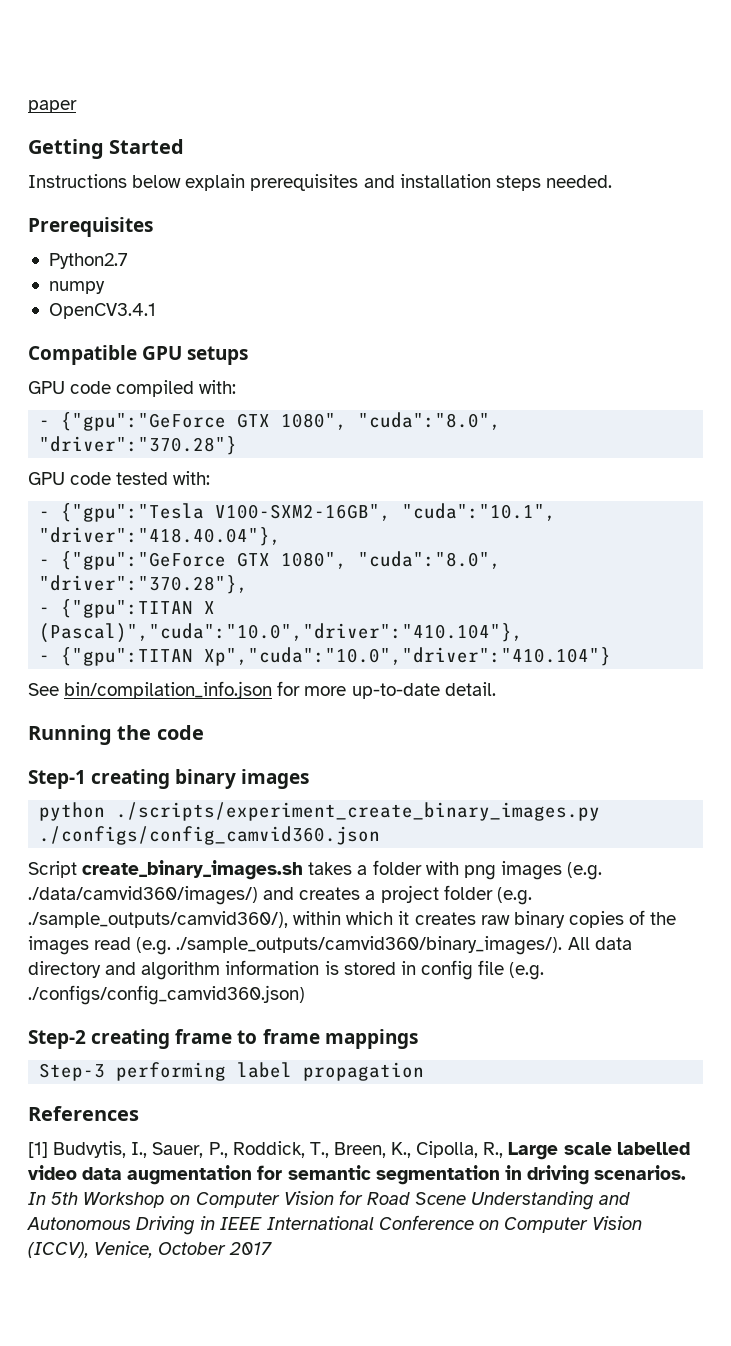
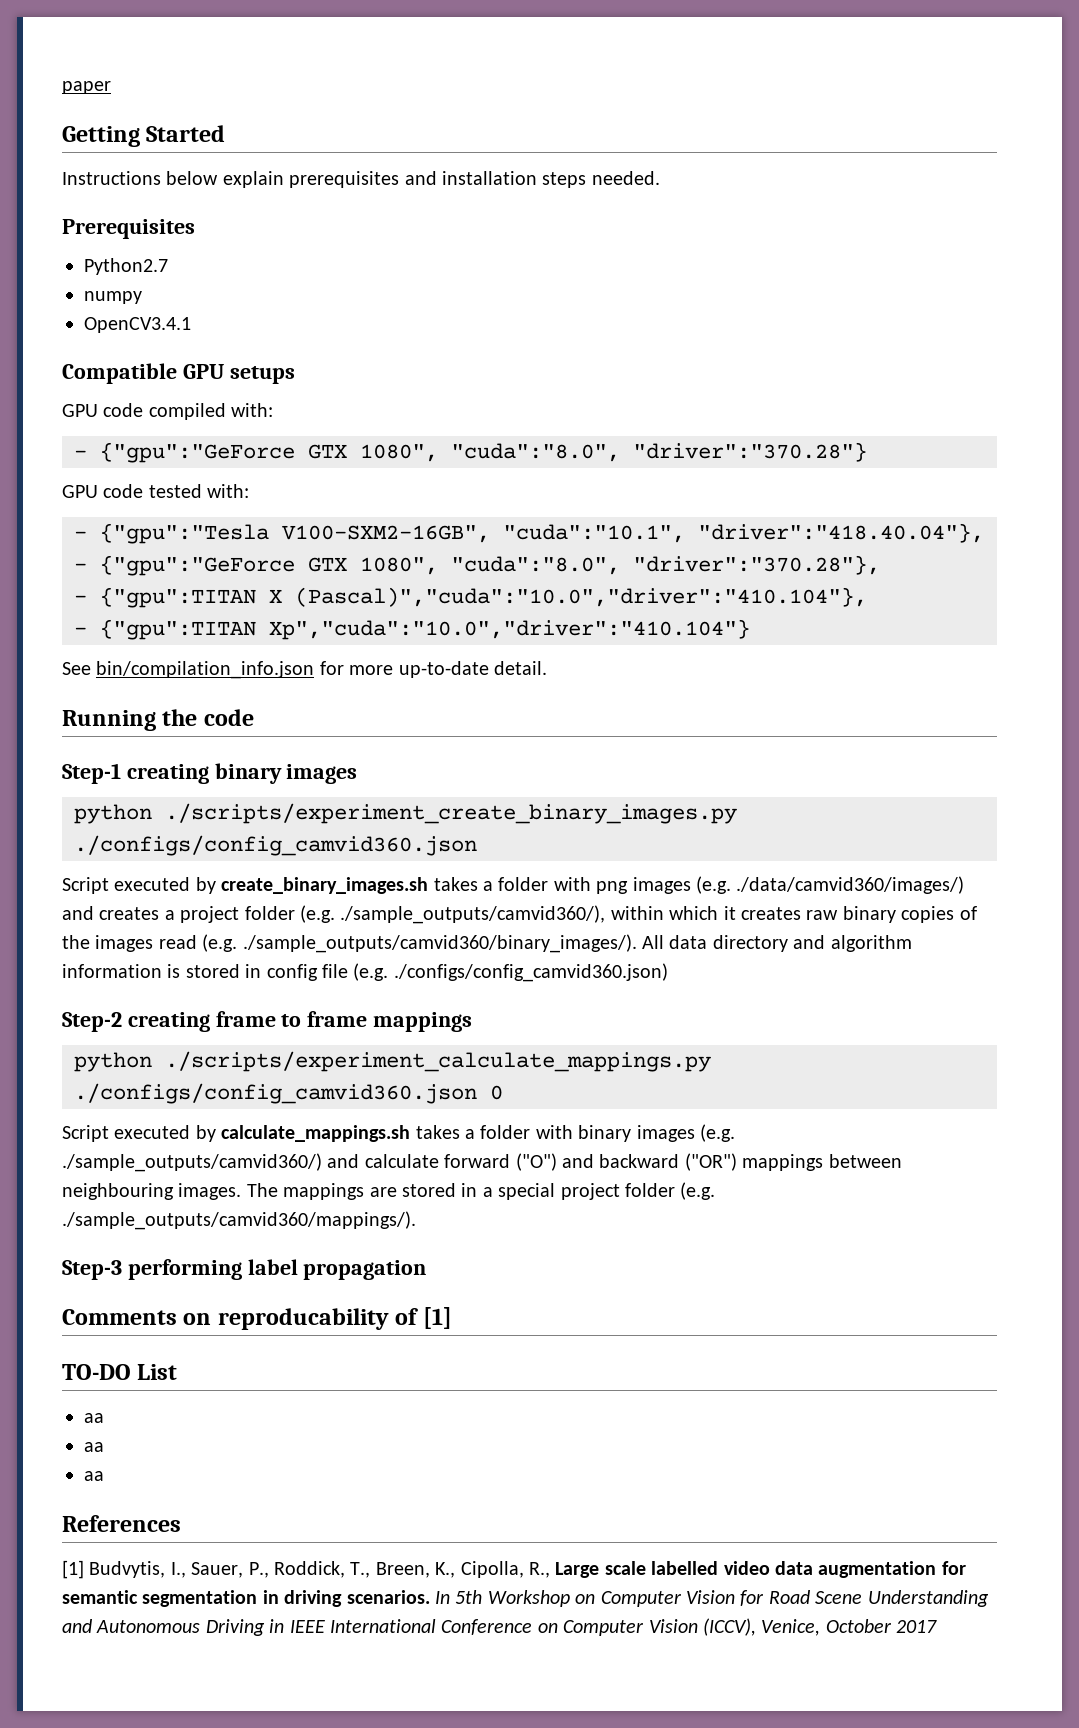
(77, 869) none -> [114,877,216,894] executed by
[39,1062,425,1081] Step-3 performing label propagation -> [74,1051,711,1072] [74,1083,503,1104] [62,1124,735,1142] [62,1153,902,1172] [62,1182,716,1200] [62,1211,416,1230] [62,1259,427,1280] [62,1307,452,1330] [62,1364,178,1380] [84,1413,104,1423] [84,1442,104,1452] [84,1471,104,1481] python ./scripts/experiment_calculate_mappings.py ./configs/config_camvid360.json 0 // Script executed by calculate_mappings.sh takes a folder with binary images (e.g. ./sample_outputs/camvid360/) and calculate forward ("O") and backward ("OR") mappings between neighbouring images. The mappings are stored in a special project folder (e.g. ./sample_outputs/camvid360/mappings/). // Step-3 performing label propagation // Comments on reproducability of [1] // TO-DO List // aa // aa // aa

